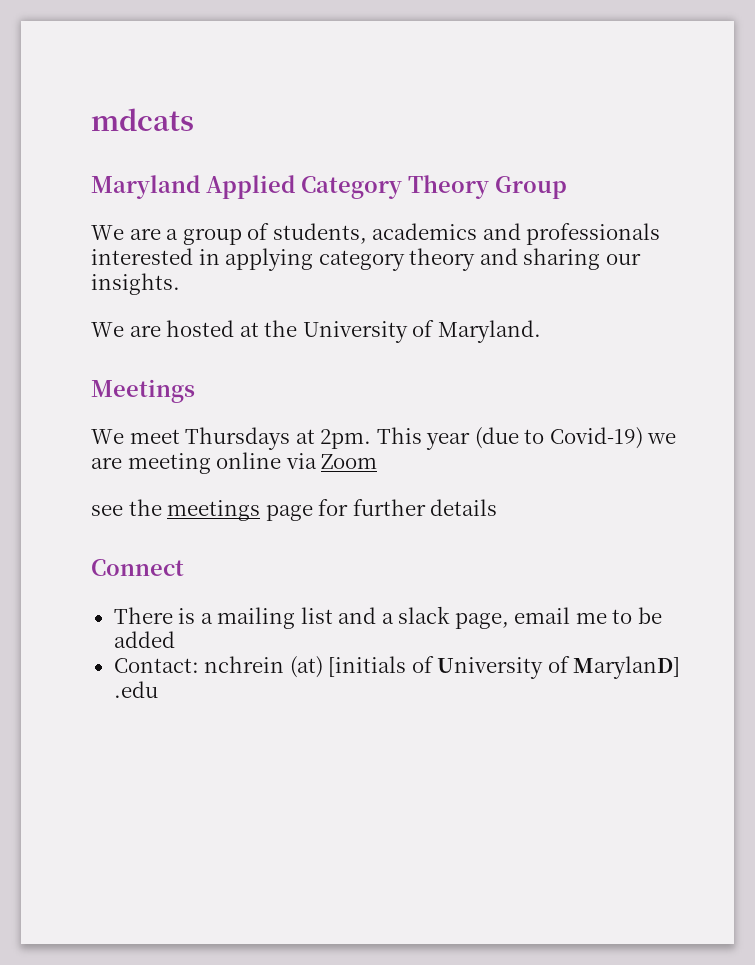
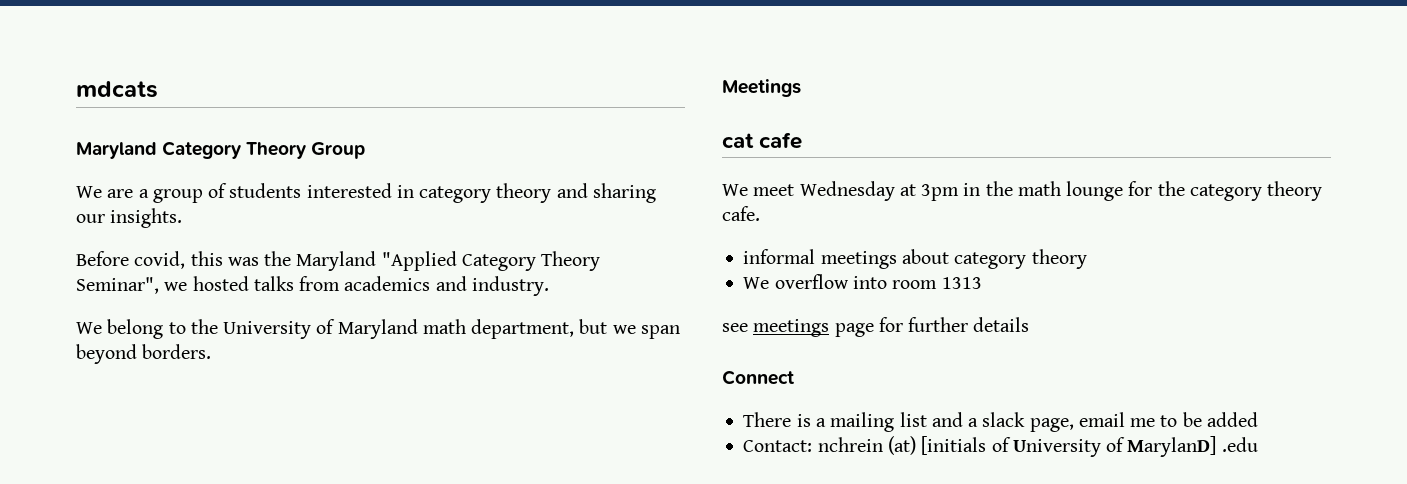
[206,175,295,199] Applied -> (157, 150) none
[272,223,661,245] students, academics and professionals -> [229,183,302,198] students
[225,248,314,271] applying -> (414, 191) none
[91,320,541,343] We are hosted at the University of Maryland. -> [76,251,601,271] [76,276,549,296] [76,319,680,339] [76,344,212,364] Before covid, this was the Maryland "Applied Category Theory Seminar", we hosted talks from academics and industry. // We belong to the University of Maryland math department, but we span beyond borders.
(195, 391) none -> [722,132,803,149] // cat cafe
[185,427,677,450] [91,452,378,474] Thursdays at 2pm. This year (due to Covid-19) we are meeting online via Zoom -> [799,181,1323,201] [722,206,760,221] [743,249,1087,269] [743,274,982,289] Wednesday at 3pm in the math lounge for the category theory cafe. // informal meetings about category theory // We overflow into room 1313
[128,499,162,516] the -> (748, 327) none

